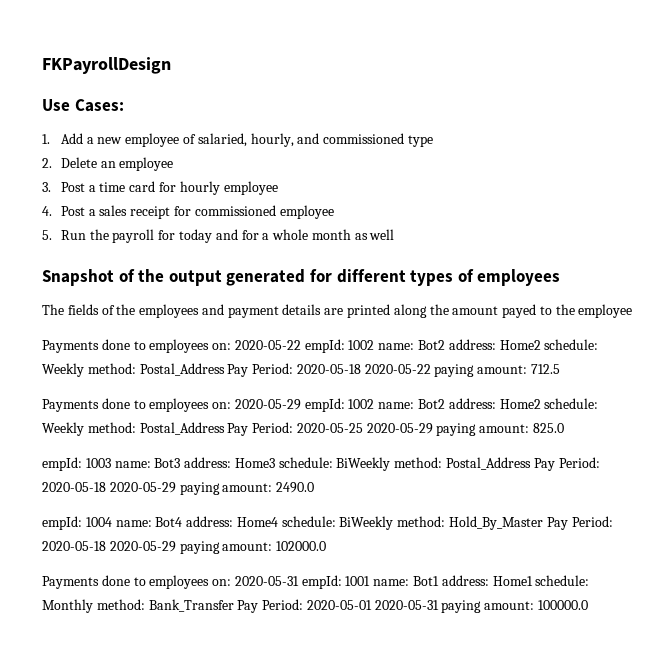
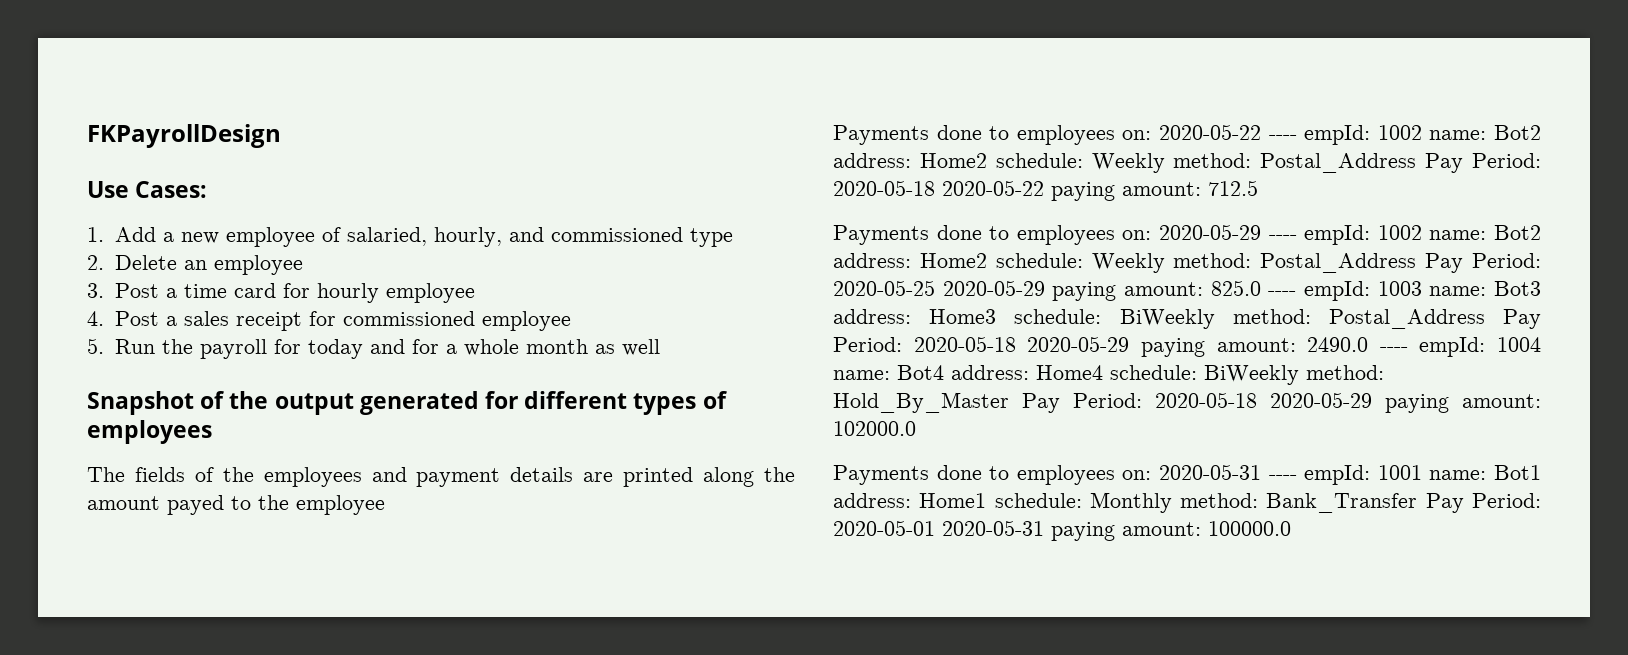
(301, 345) none -> [1268,135,1297,140] ----
(301, 404) none -> [1268,235,1297,240] ----
(565, 428) // -> [1268,291,1297,296] ----
(315, 487) // -> [1379,347,1408,352] ----
(299, 581) none -> [1268,475,1297,480] ----

